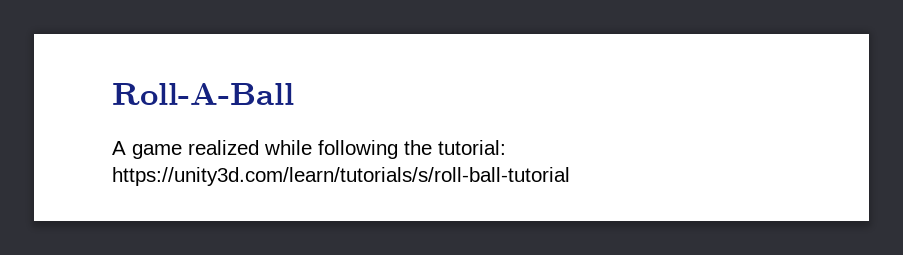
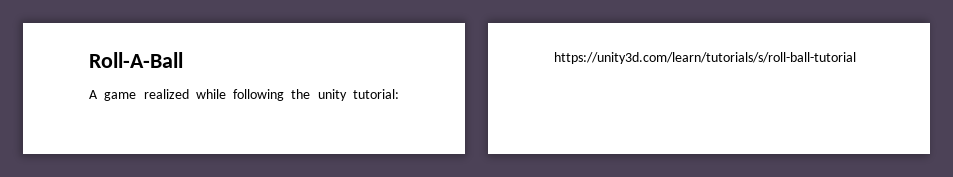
(432, 147) none -> [317,89,347,101] unity

